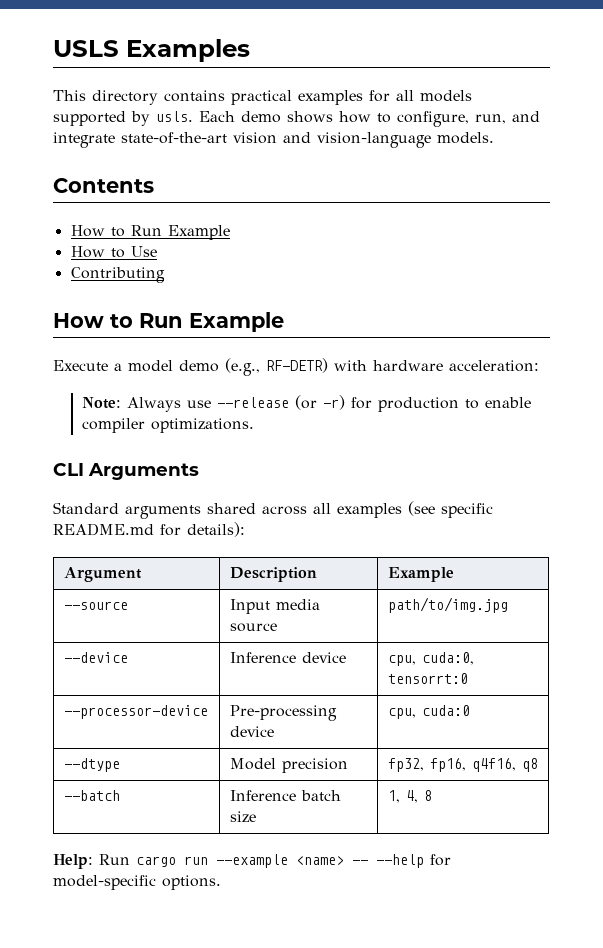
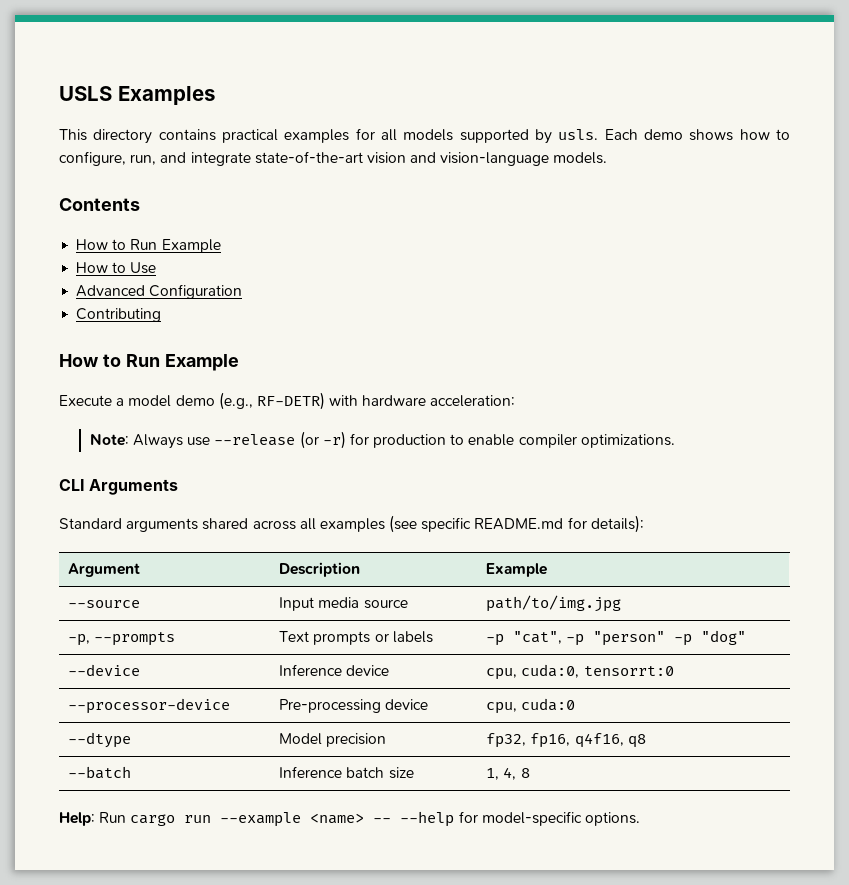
(157, 251) none -> [76,284,243,299] // Advanced Configuration
(508, 605) none -> [68,632,176,646] [279,631,433,645] [486,630,747,646] // -p, --prompts | Text prompts or labels | -p "cat", -p "person" -p "dog"

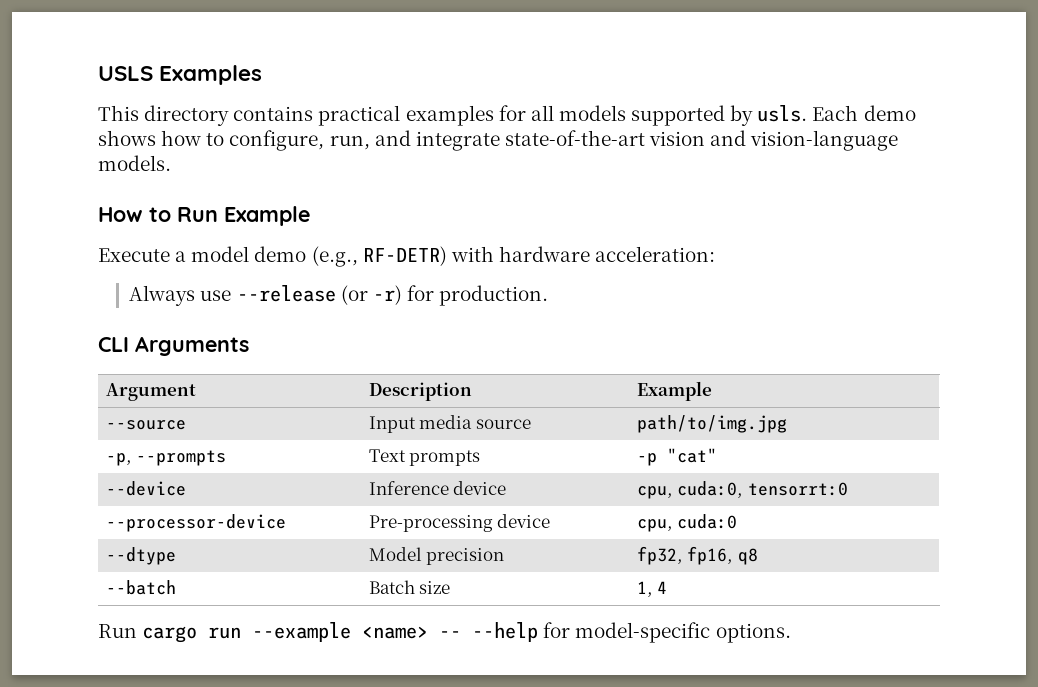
[59,198,140,211] [76,239,221,253] [76,262,157,274] [76,284,243,299] [76,308,162,322] // Contents // How to Run Example // How to Use // Advanced Configuration // Contributing -> (171, 163) none
[89,434,129,446] Note: -> (716, 254) none
[373,434,675,448] [59,479,179,495] [59,515,644,533] production to enable compiler optimizations. // CLI Arguments // Standard arguments shared across all examples (see specific README.md for details): -> [439,285,549,306] [98,336,249,356] production. // CLI Arguments
[374,631,433,643] [486,630,747,646] or labels | -p "cat", -p "person" -p "dog" -> [636,448,717,466] | -p "cat"
[574,733,624,748] q4f16, -> (734, 555) none
[279,766,385,778] Inference batch -> [368,580,415,594] Batch
[503,767,530,780] [59,812,95,826] 4, 8 // Help: -> [657,581,668,594] 4 //

